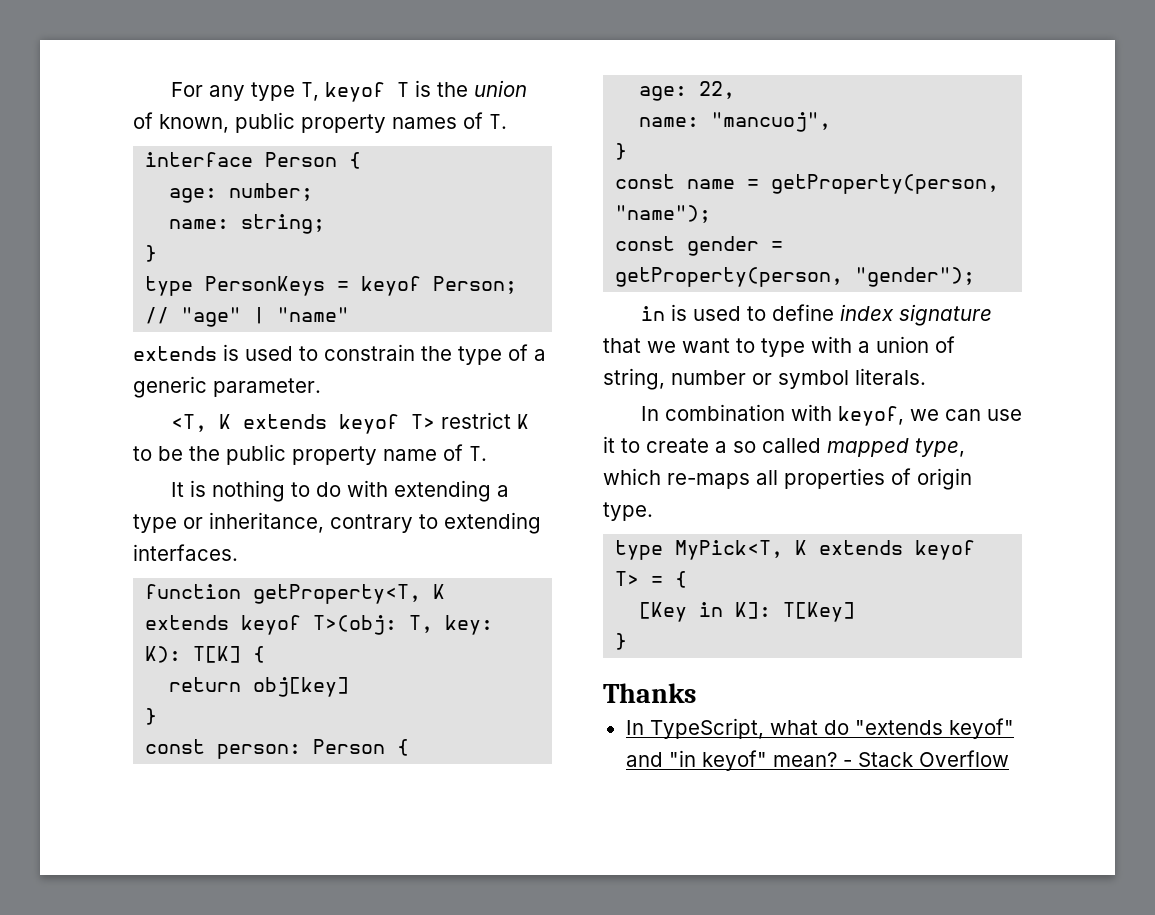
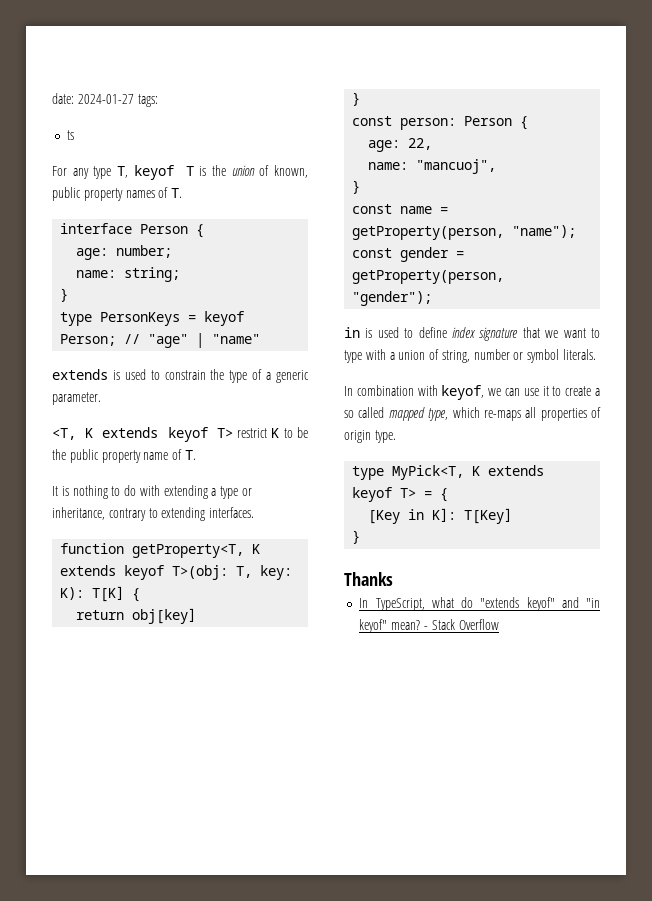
(170, 89) none -> [52,93,158,107] [67,130,75,140] date: 2024-01-27 tags: // ts //

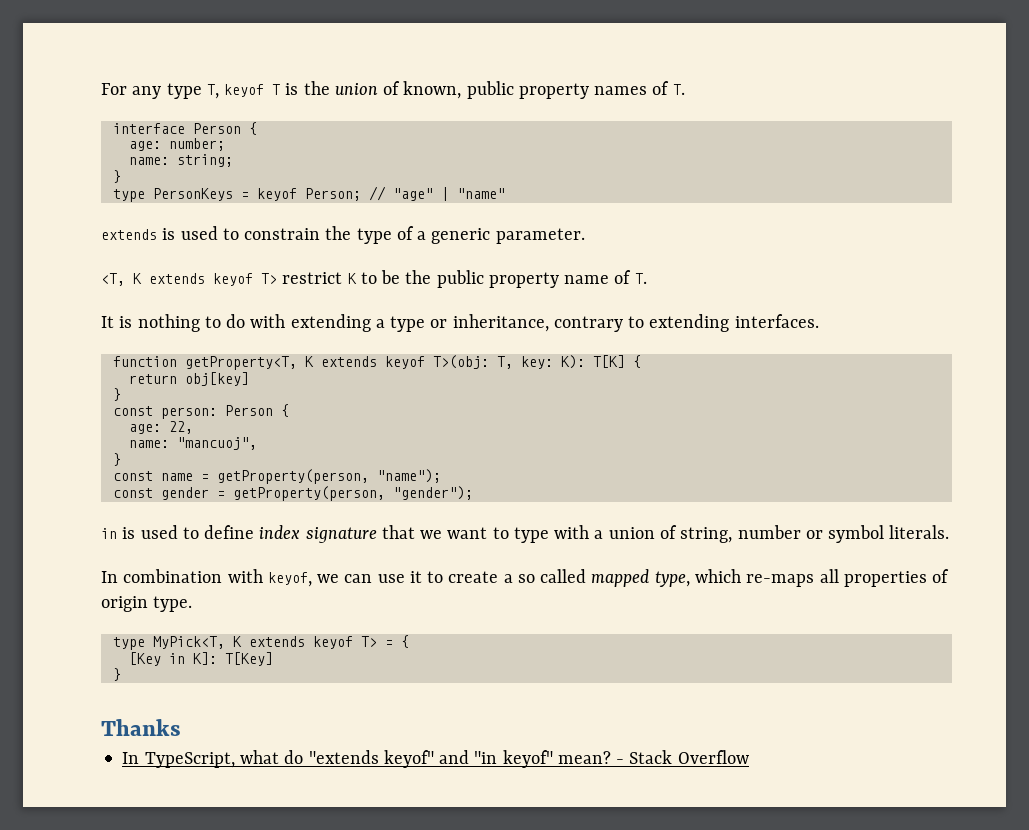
[52,93,158,107] [67,130,75,140] date: 2024-01-27 tags: // ts // -> (101, 89) none

